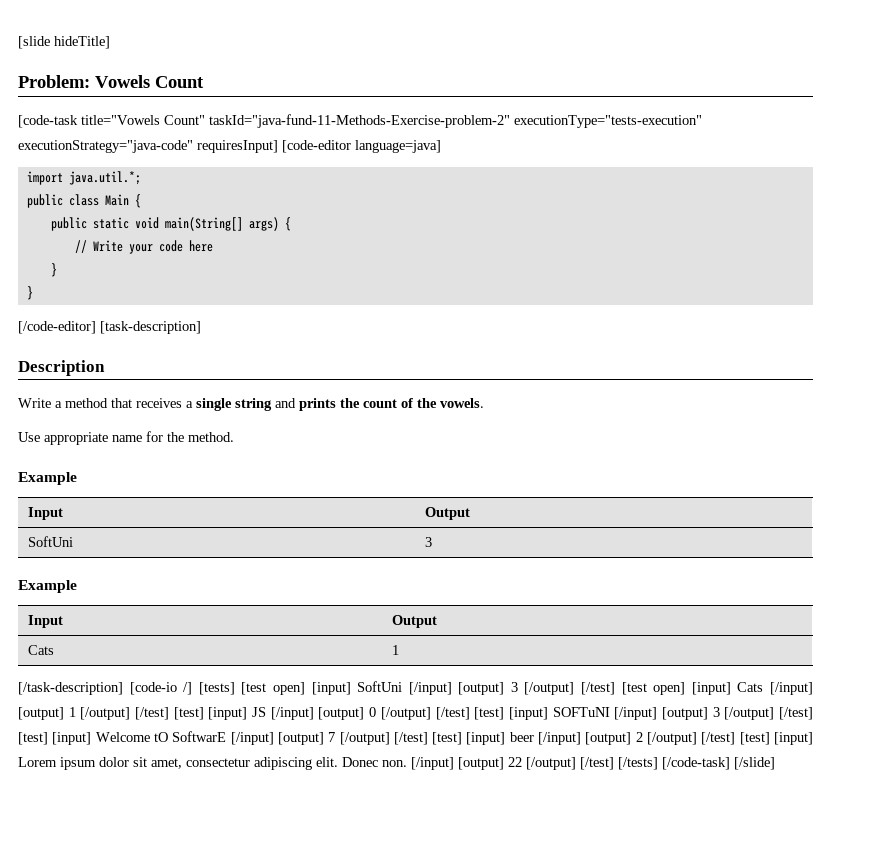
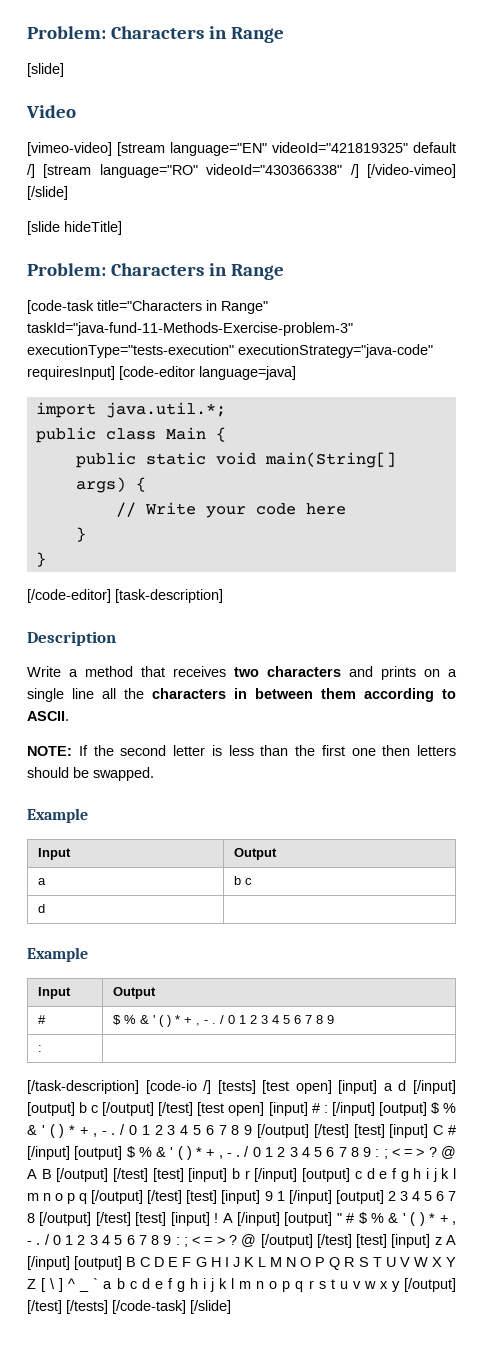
[18,36,110,49] [18,75,204,88] [18,114,510,128] [slide hideTitle] // Problem: Vowels Count // [code-task title="Vowels Count" taskId="java-fund-11-Methods-Exercise-problem-2" -> [27,26,284,43] [27,63,64,77] [26,105,76,118] [27,142,456,156] [27,164,456,178] [27,186,68,200] [27,221,122,235] [27,263,284,280] [27,300,268,314] [27,322,353,336] Problem: Characters in Range // [slide] // Video // [vimeo-video] [stream language="EN" videoId="421819325" default /] [stream language="RO" videoId="430366338" /] [/video-vimeo] [/slide] // [slide hideTitle] // Problem: Characters in Range // [code-task title="Characters in Range" taskId="java-fund-11-Methods-Exercise-problem-3"
[186,398,484,411] [18,431,234,445] [18,472,77,485] [27,507,63,520] [424,507,470,520] [27,536,73,547] [424,537,432,547] [18,580,77,593] [27,615,63,628] [391,615,437,628] [27,645,54,655] [391,645,399,655] a single string and prints the count of the vowels. // Use appropriate name for the method. // Example // Input | Output // SoftUni | 3 // Example // Input | Output // Cats | 1 -> [234,666,457,680] [27,688,456,702] [27,711,69,721] [27,745,456,756] [27,767,154,781] [27,808,88,823] [37,848,71,860] [233,848,277,860] [37,878,46,885] [233,876,252,885] [37,904,45,913] [27,947,88,962] [37,987,71,999] [112,987,156,999] [37,1015,46,1024] [112,1015,334,1027] [37,1045,42,1052] two characters and prints on a single line all the characters in between them according to ASCII. // NOTE: If the second letter is less than the first one then letters should be swapped. // Example // Input | Output // a | b c // d | // Example // Input | Output // # | $ % & ' ( ) * + , - . / 0 1 2 3 4 5 6 7 8 9 // : |
[357,681,518,695] SoftUni [/input] [output] 3 -> [383,1080,456,1094] [27,1102,99,1116] a d [/input] [output] b c
[737,682,814,695] [18,707,814,720] [18,731,813,745] [18,757,522,770] Cats [/input] [output] 1 [/output] [/test] [test] [input] JS [/input] [output] 0 [/output] [/test] [test] [input] SOFTuNI [/input] [output] 3 [/output] [/test] [test] [input] Welcome tO SoftwarE [/input] [output] 7 [/output] [/test] [test] [input] beer [/input] [output] 2 [/output] [/test] [test] [input] Lorem ipsum dolor sit amet, consectetur adipiscing elit. Donec non. [/input] [output] 22 -> [311,1102,457,1116] [27,1124,457,1138] [27,1146,456,1160] [27,1168,456,1182] [27,1190,456,1204] [27,1212,457,1226] [27,1234,456,1248] [27,1256,456,1270] [27,1278,76,1292] [79,1289,90,1292] [93,1278,400,1292] # : [/input] [output] $ % & ' ( ) * + , - . / 0 1 2 3 4 5 6 7 8 9 [/output] [/test] [test] [input] C # [/input] [output] $ % & ' ( ) * + , - . / 0 1 2 3 4 5 6 7 8 9 : ; < = > ? @ A B [/output] [/test] [test] [input] b r [/input] [output] c d e f g h i j k l m n o p q [/output] [/test] [test] [input] 9 1 [/input] [output] 2 3 4 5 6 7 8 [/output] [/test] [test] [input] ! A [/input] [output] " # $ % & ' ( ) * + , - . / 0 1 2 3 4 5 6 7 8 9 : ; < = > ? @ [/output] [/test] [test] [input] z A [/input] [output] B C D E F G H I J K L M N O P Q R S T U V W X Y Z [ \ ] ^ _ ` a b c d e f g h i j k l m n o p q r s t u v w x y

